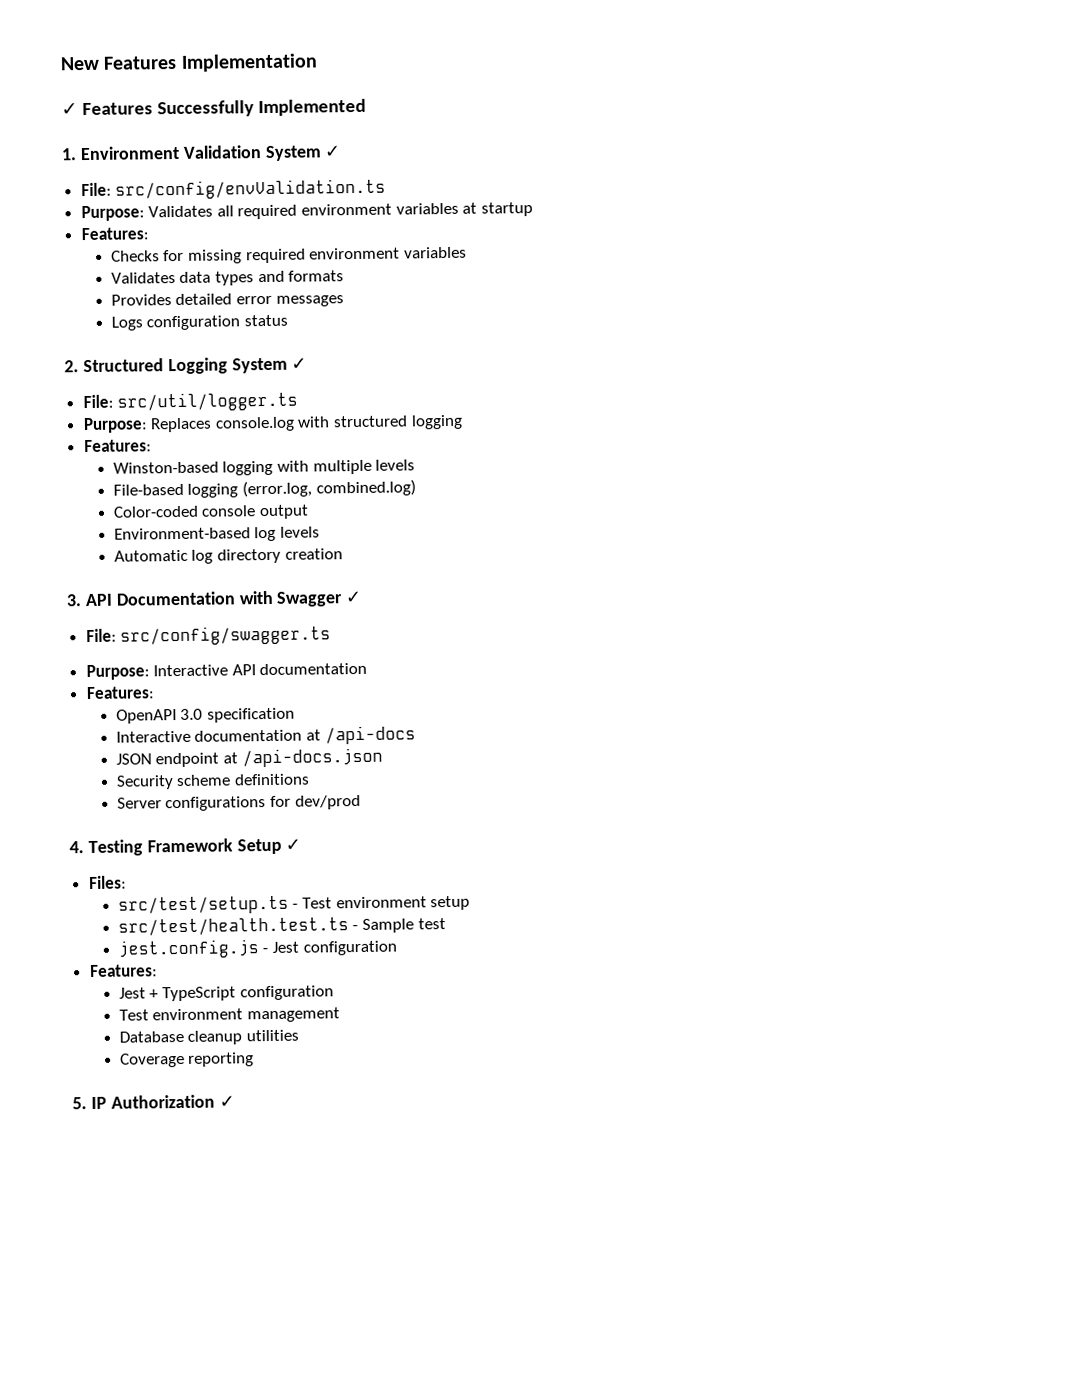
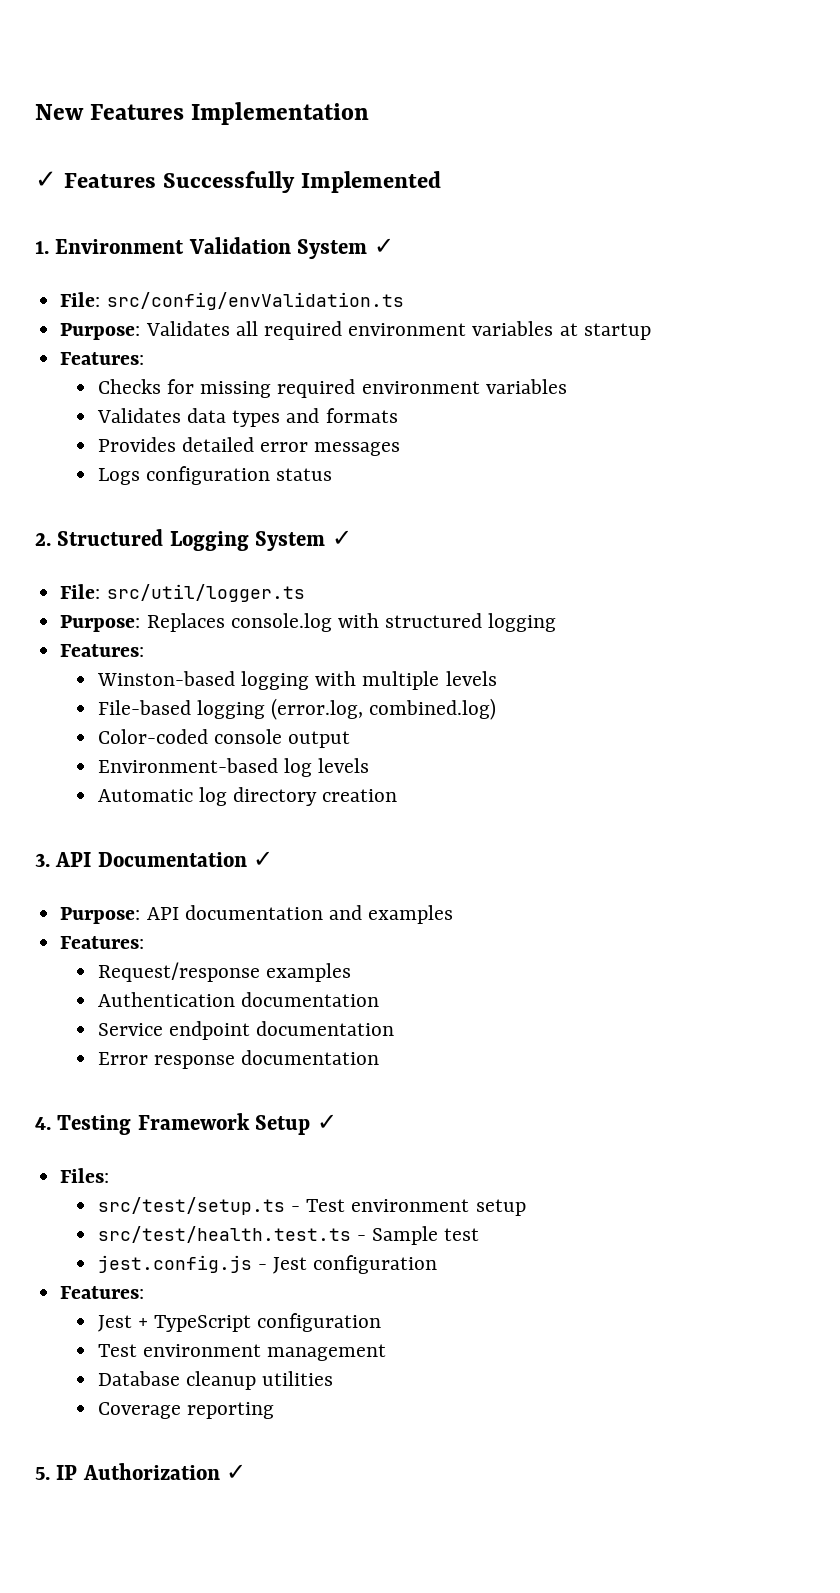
[238,590,363,607] [85,625,332,646] [85,664,229,681] with Swagger ✓ // File: src/config/swagger.ts // Purpose: Interactive -> [253,851,274,867] [60,907,141,924] ✓ // Purpose:
[85,686,155,700] [115,707,295,724] [115,725,416,745] [115,747,383,768] [115,773,310,790] [116,794,361,812] // Features: // OpenAPI 3.0 specification // Interactive documentation at /api-docs // JSON endpoint at /api-docs.json // Security scheme definitions // Server configurations for dev/prod -> [328,905,454,924] [60,936,145,949] [97,962,351,982] [97,992,379,1007] [97,1021,395,1040] [97,1050,380,1069] and examples // Features: // Request/response examples // Authentication documentation // Service endpoint documentation // Error response documentation

